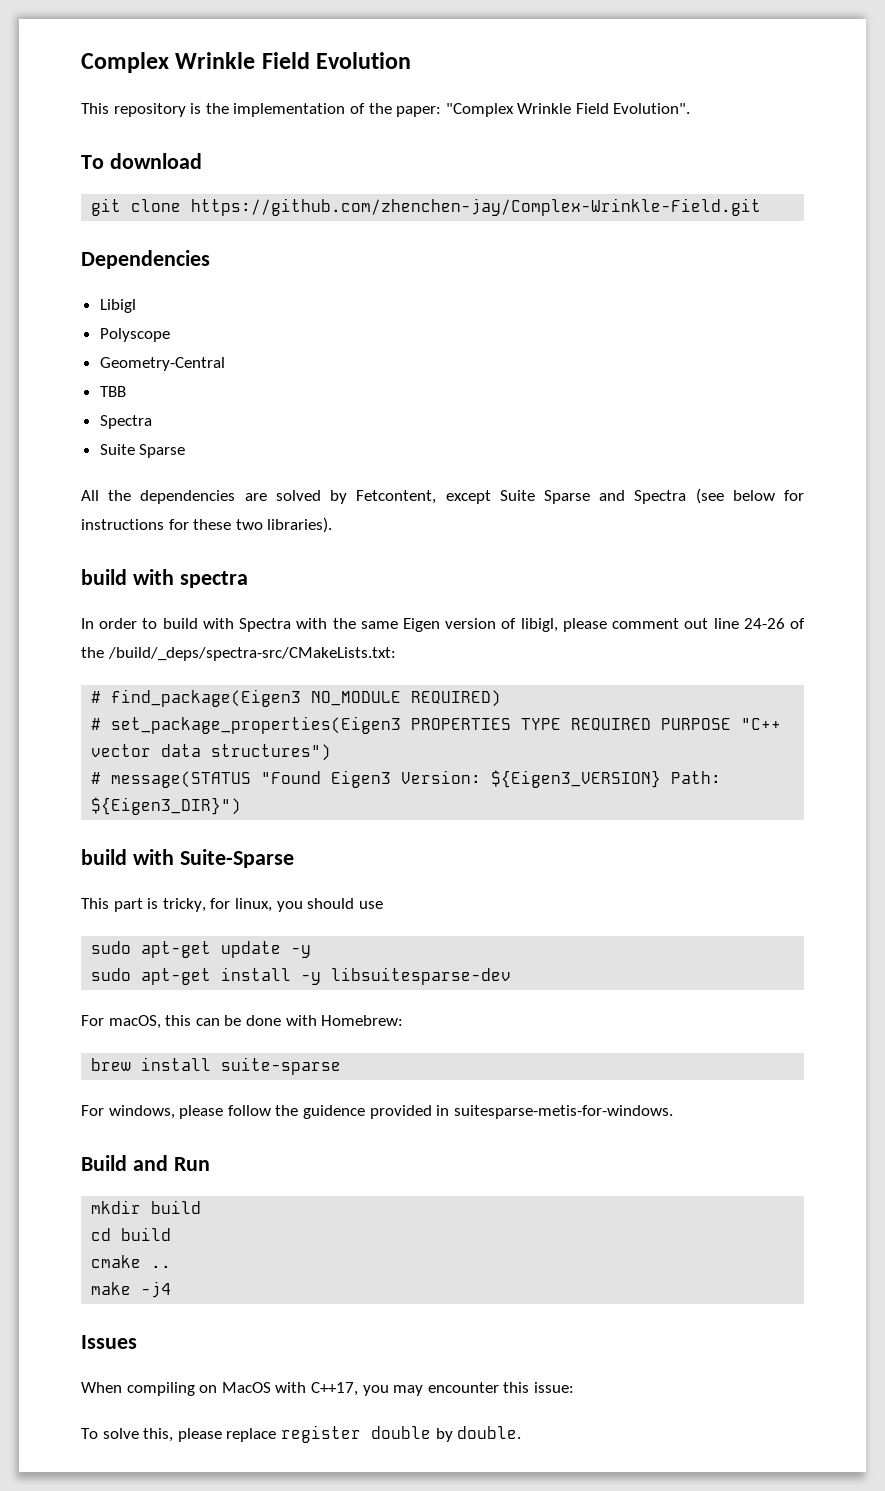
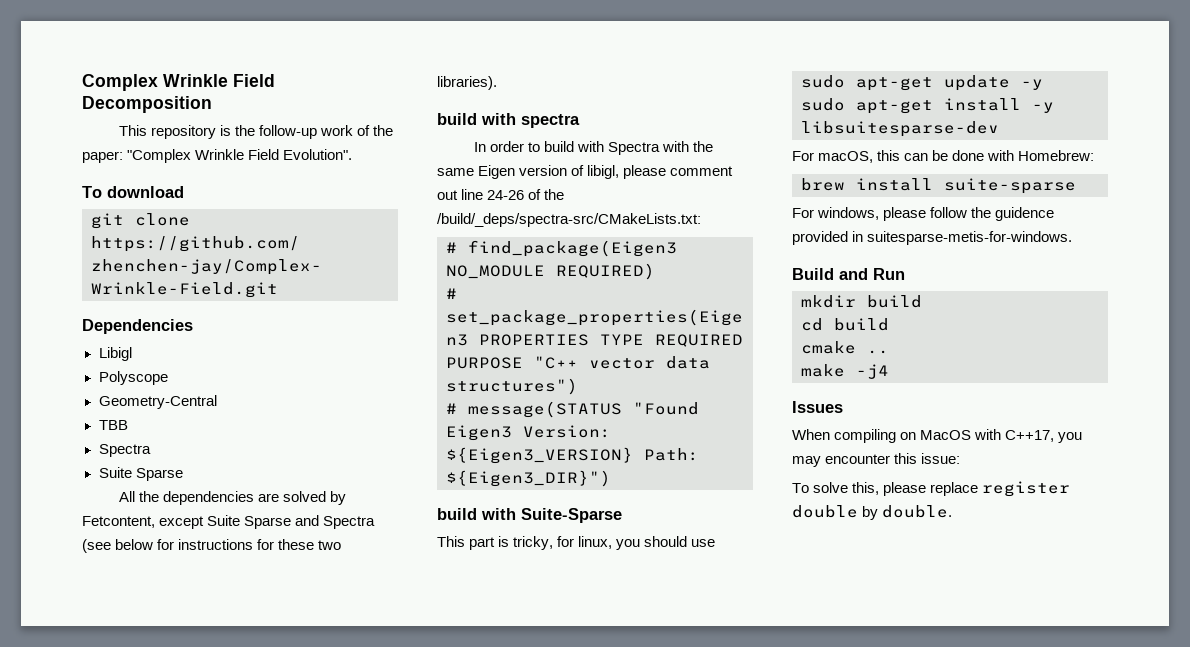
[316,52,412,69] Evolution -> [82,96,212,113] Decomposition
[233,103,346,117] implementation -> [259,125,354,139] follow-up work

